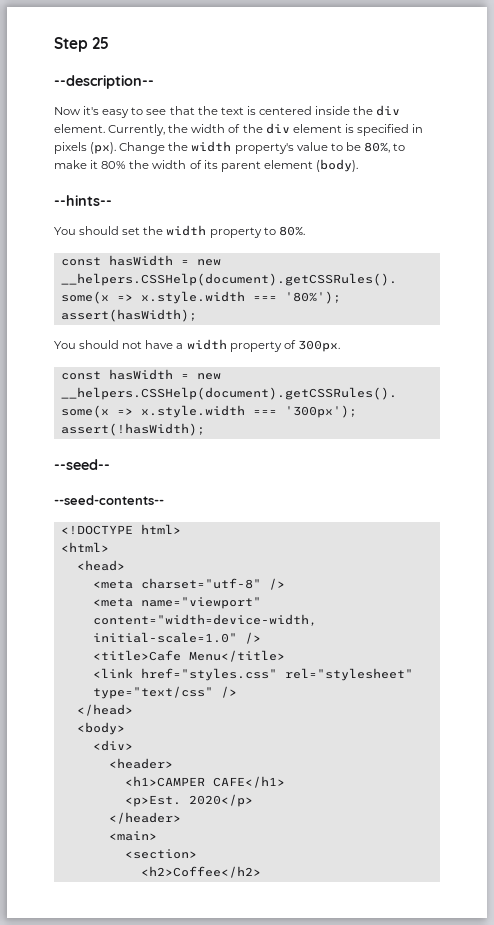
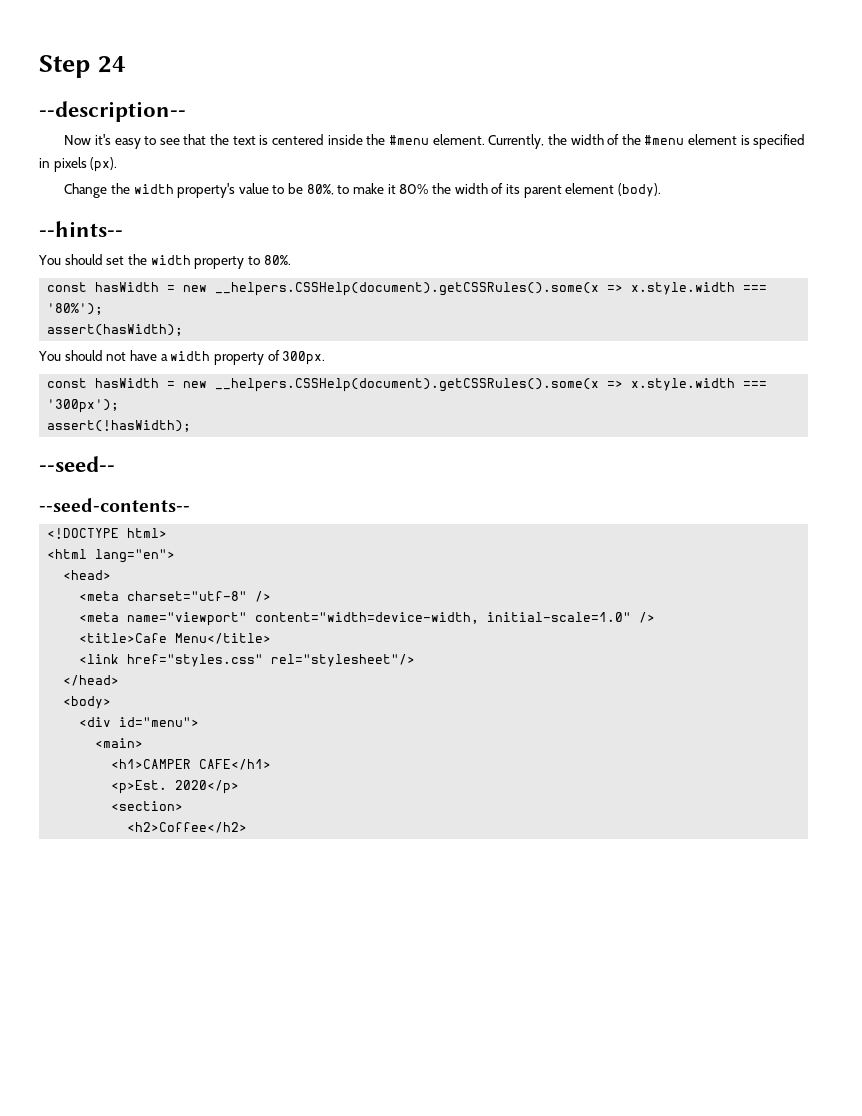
[92,37,110,49] 25 -> [98,56,127,73] 24
[376,105,401,116] div -> [388,135,429,145] #menu
[265,123,290,134] div -> [644,135,685,145] #menu
(117, 148) none -> (118, 164) //
[60,542,109,552] <html> -> [47,549,176,563] <html lang="en">
[284,668,413,681] [92,686,237,699] rel="stylesheet" type="text/css" /> -> [271,654,416,667] rel="stylesheet"/>
[92,740,133,751] [108,758,173,769] <div> // <header> -> [79,717,200,727] [95,738,144,748] <div id="menu"> // <main>
[108,812,181,824] [108,831,157,841] // </header> // <main> -> (240, 787) none

